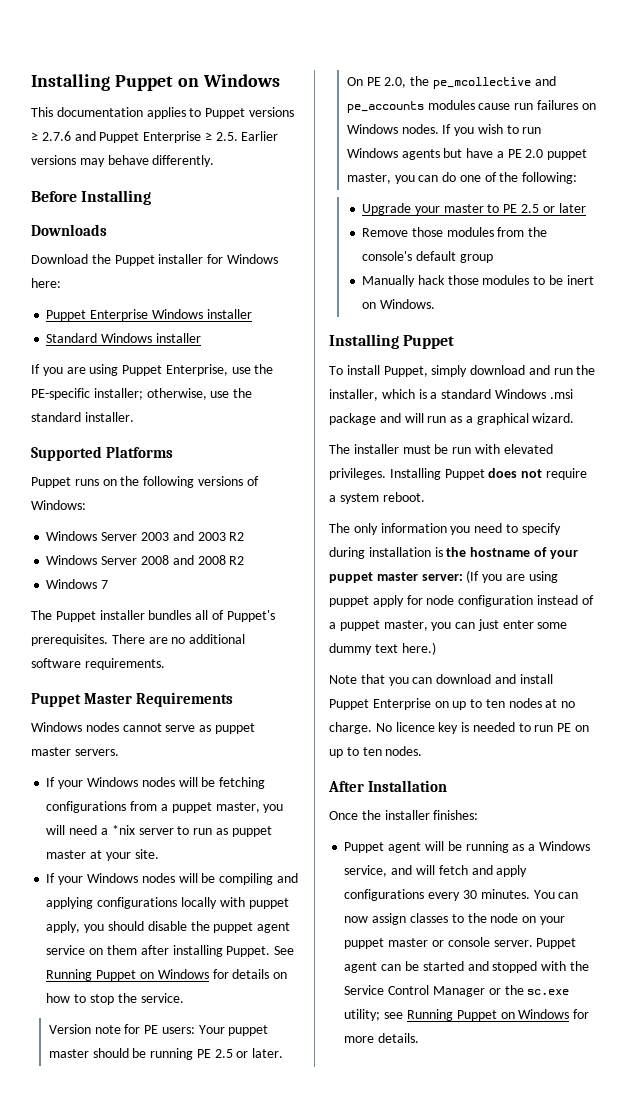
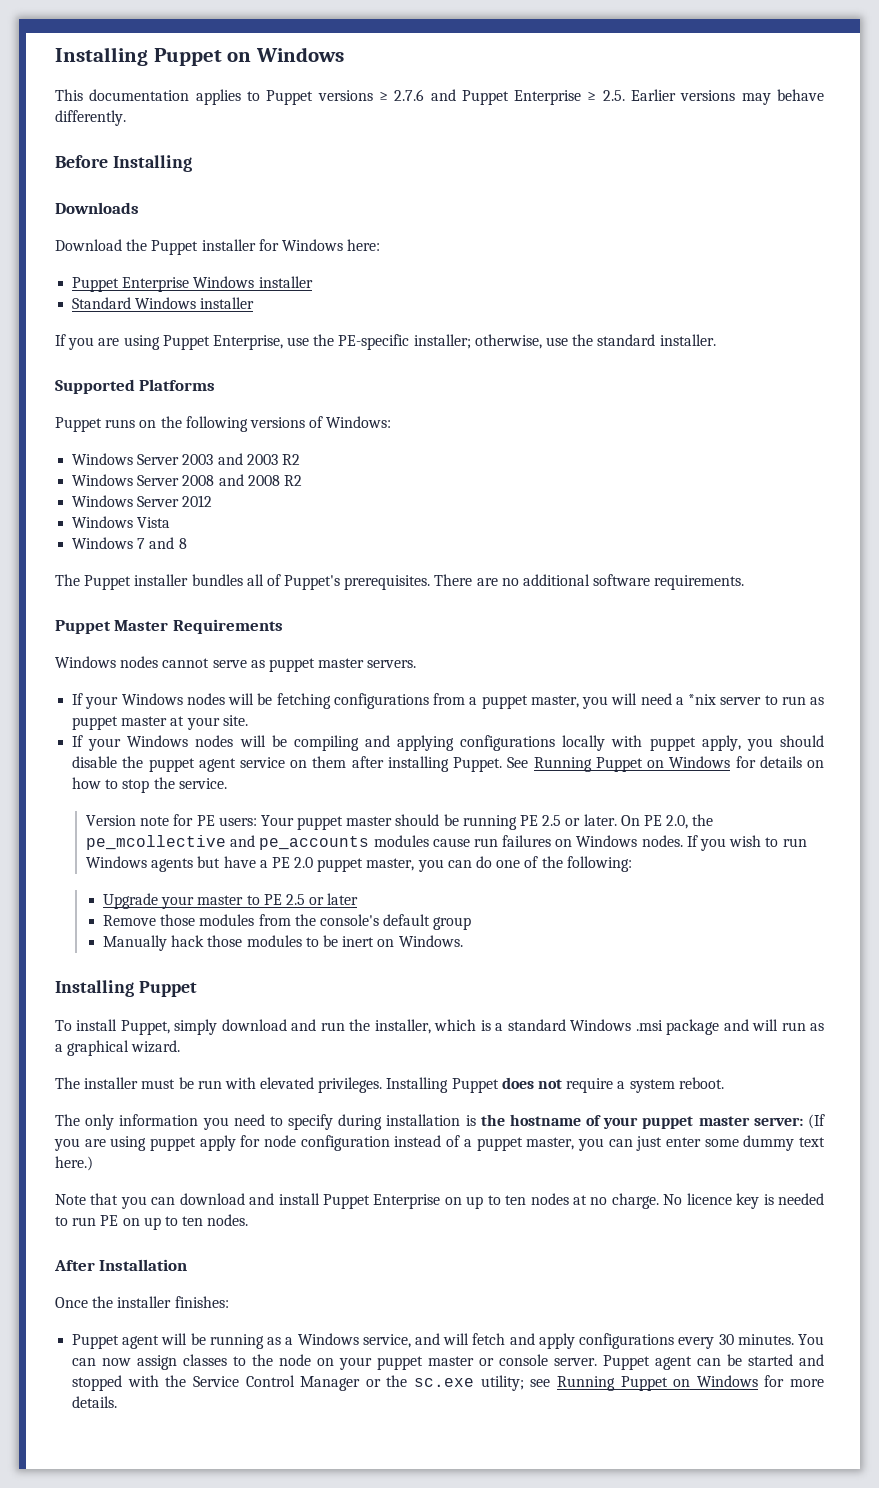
(245, 560) none -> [72,495,213,507] [72,516,171,528] // Windows Server 2012 // Windows Vista
(109, 584) none -> [149,537,187,549] and 8

